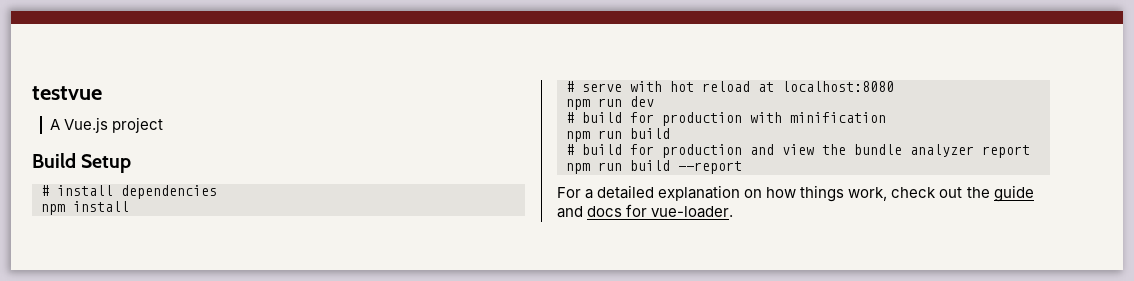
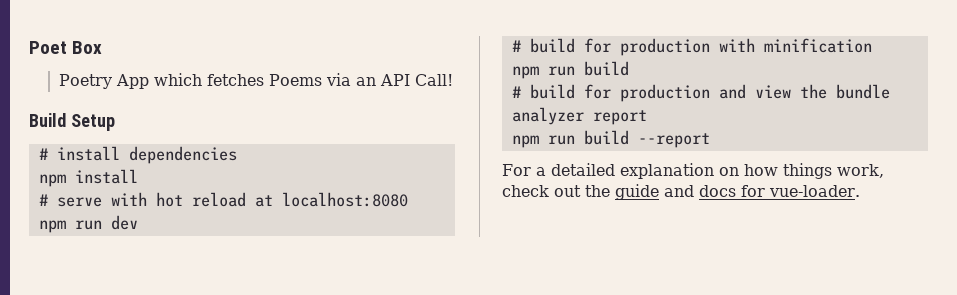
[32,86,102,100] [50,117,164,133] testvue // A Vue.js project -> [29,41,103,54] [58,73,453,89] Poet Box // Poetry App which fetches Poems via an API Call!

